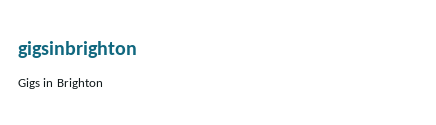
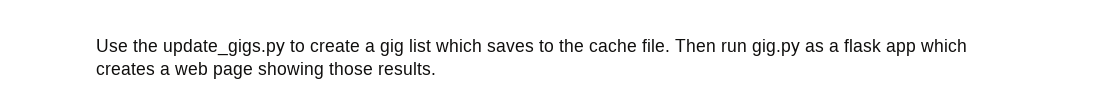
[18,41,137,58] [18,78,103,89] gigsinbrighton // Gigs in Brighton -> [96,39,967,56] [96,62,436,79] Use the update_gigs.py to create a gig list which saves to the cache file. Then run gig.py as a flask app which creates a web page showing those results.

